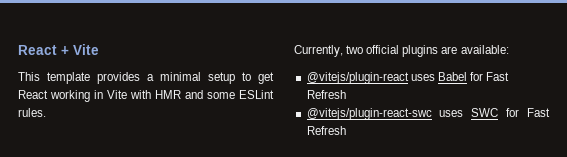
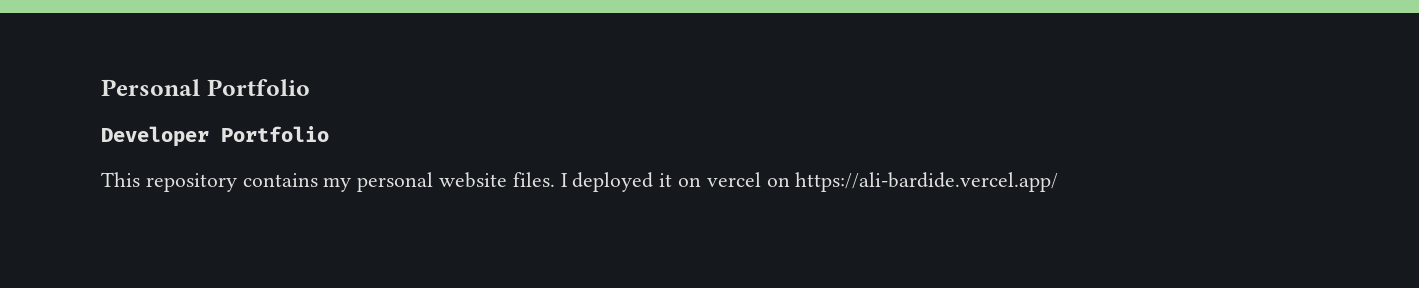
[18,44,99,55] [18,72,274,84] [18,90,274,102] [18,108,46,117] [294,45,509,57] [306,72,510,84] [306,90,346,99] [306,108,550,120] [306,126,346,135] React + Vite // This template provides a minimal setup to get React working in Vite with HMR and some ESLint rules. // Currently, two official plugins are available: // @vitejs/plugin-react uses Babel for Fast Refresh // @vitejs/plugin-react-swc uses SWC for Fast Refresh -> [101,79,310,96] [101,126,329,147] [101,172,1059,192] Personal Portfolio // Developer Portfolio // This repository contains my personal website files. I deployed it on vercel on https://ali-bardide.vercel.app/

